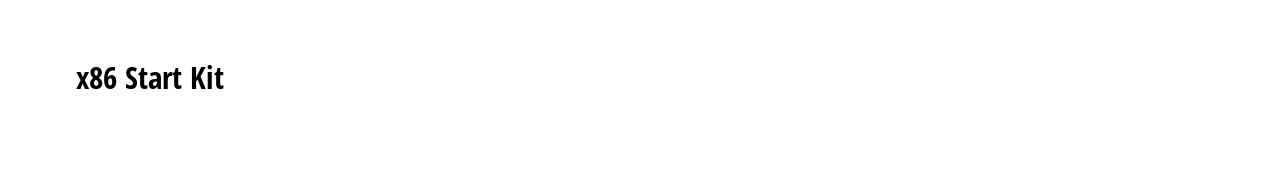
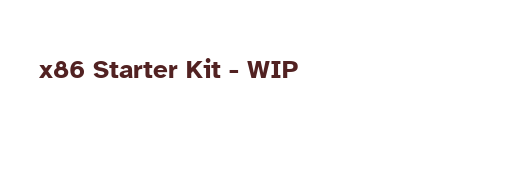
[125,65,225,89] Start Kit -> [93,58,298,78] Starter Kit - WIP

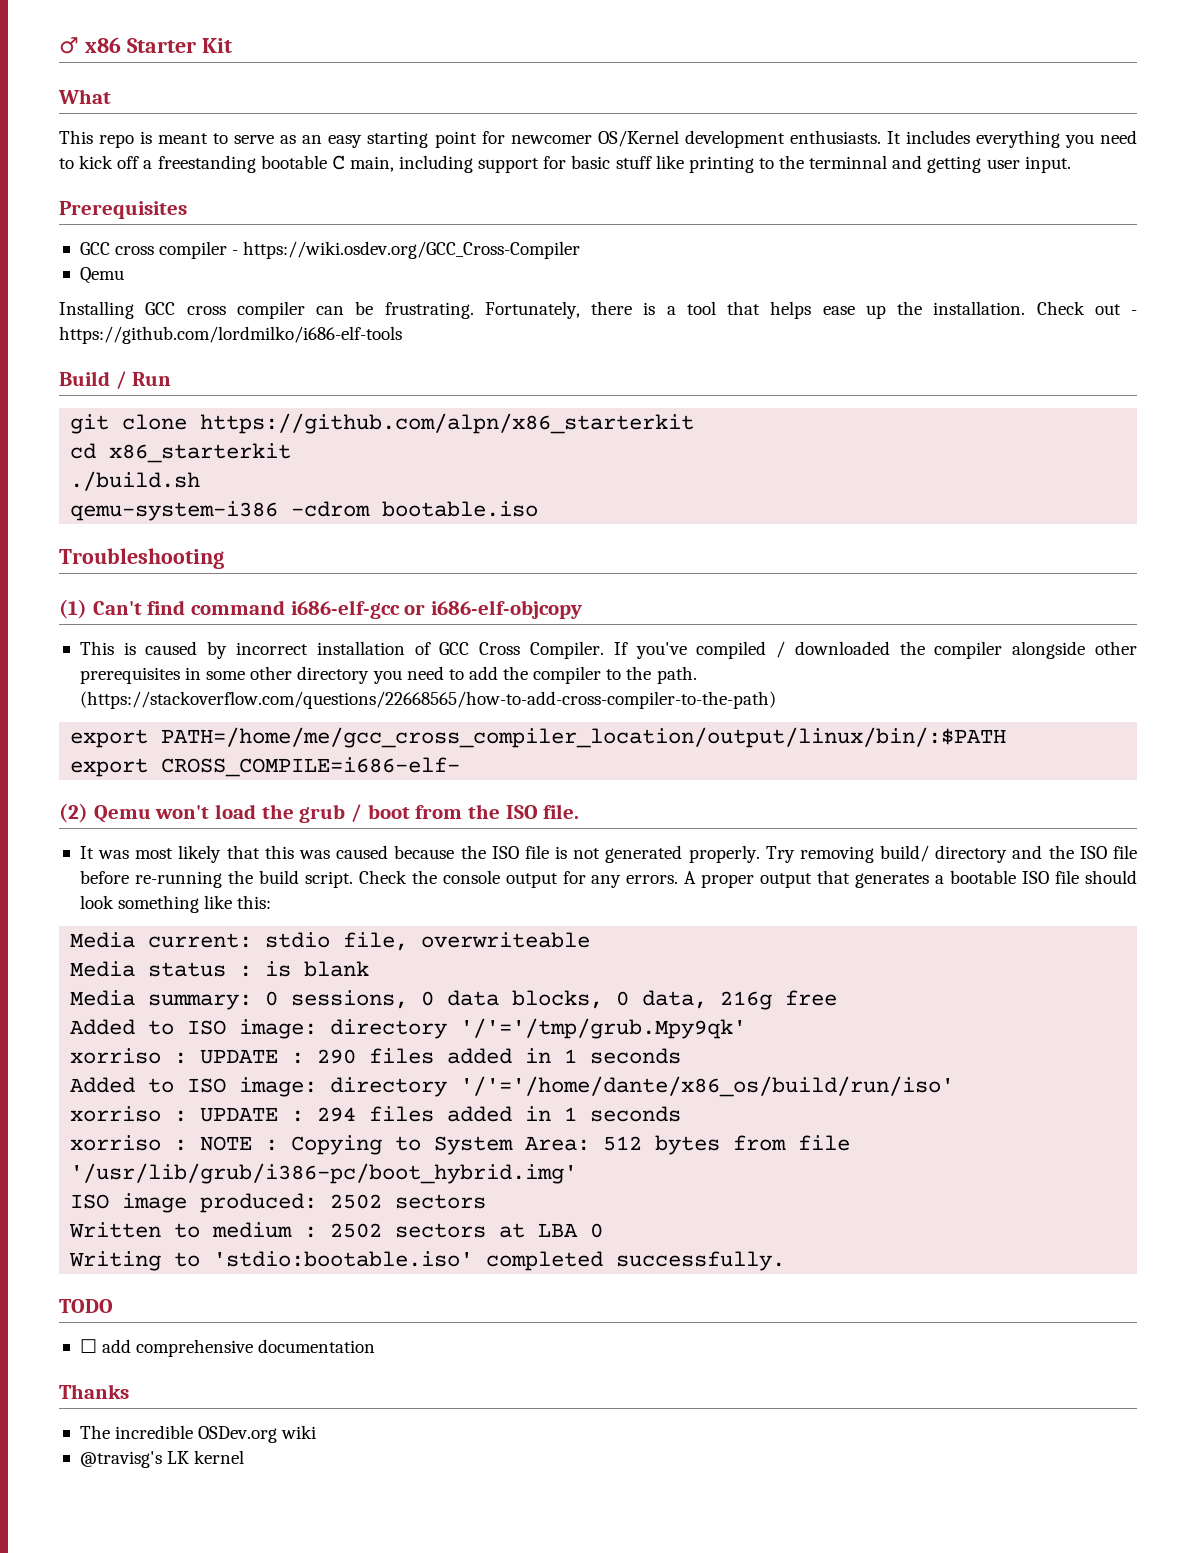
(39, 69) none -> [59,37,79,54] ♂
[229,61,298,78] - WIP -> [58,89,111,104] [59,130,1137,148] [59,155,1071,173] [59,201,187,219] [79,241,581,259] [79,267,124,284] [59,301,1137,319] [59,326,402,344] [59,371,172,389] [70,413,695,434] [70,443,292,463] [70,471,201,491] [70,501,539,521] [59,548,224,569] [59,599,583,619] [79,641,1137,659] [79,666,697,684] [79,691,776,709] [70,727,1007,748] [70,757,461,777] [59,803,580,823] [79,845,1137,863] [79,870,1137,888] [79,895,272,913] [70,932,591,951] [70,961,370,977] [70,990,838,1010] [70,1018,747,1039] [70,1048,682,1064] [70,1076,955,1097] [70,1106,682,1122] [70,1135,851,1155] [70,1163,578,1184] [70,1193,487,1213] [69,1222,604,1238] [69,1251,786,1271] [59,1299,113,1313] [79,1339,376,1357] [59,1384,129,1399] [79,1425,317,1443] [79,1450,245,1468] // What // This repo is meant to serve as an easy starting point for newcomer OS/Kernel development enthusiasts. It includes everything you need to kick off a freestanding bootable C main, including support for basic stuff like printing to the terminnal and getting user input. // Prerequisites // GCC cross compiler - https://wiki.osdev.org/GCC_Cross-Compiler // Qemu // Installing GCC cross compiler can be frustrating. Fortunately, there is a tool that helps ease up the installation. Check out - https://github.com/lordmilko/i686-elf-tools // Build / Run // git clone https://github.com/alpn/x86_starterkit // cd x86_starterkit // ./build.sh // qemu-system-i386 -cdrom bootable.iso // Troubleshooting // (1) Can't find command i686-elf-gcc or i686-elf-objcopy // This is caused by incorrect installation of GCC Cross Compiler. If you've compiled / downloaded the compiler alongside other prerequisites in some other directory you need to add the compiler to the path. (https://stackoverflow.com/questions/22668565/how-to-add-cross-compiler-to-the-path) // export PATH=/home/me/gcc_cross_compiler_location/output/linux/bin/:$PATH // export CROSS_COMPILE=i686-elf- // (2) Qemu won't load the grub / boot from the ISO file. // It was most likely that this was caused because the ISO file is not generated properly. Try removing build/ directory and the ISO file before re-running the build script. Check the console output for any errors. A proper output that generates a bootable ISO file should look something like this: // Media current: stdio file, overwriteable // Media status : is blank // Media summary: 0 sessions, 0 data blocks, 0 data, 216g free // Added to ISO image: directory '/'='/tmp/grub.Mpy9qk' // xorriso : UPDATE : 290 files added in 1 seconds // Added to ISO image: directory '/'='/home/dante/x86_os/build/run/iso' // xorriso : UPDATE : 294 files added in 1 seconds // xorriso : NOTE : Copying to System Area: 512 bytes from file '/usr/lib/grub/i386-pc/boot_hybrid.img' // ISO image produced: 2502 sectors // Written to medium : 2502 sectors at LBA 0 // Writing to 'stdio:bootable.iso' completed successfully. // TODO // ☐ add comprehensive documentation // Thanks // The incredible OSDev.org wiki // @travisg's LK kernel

